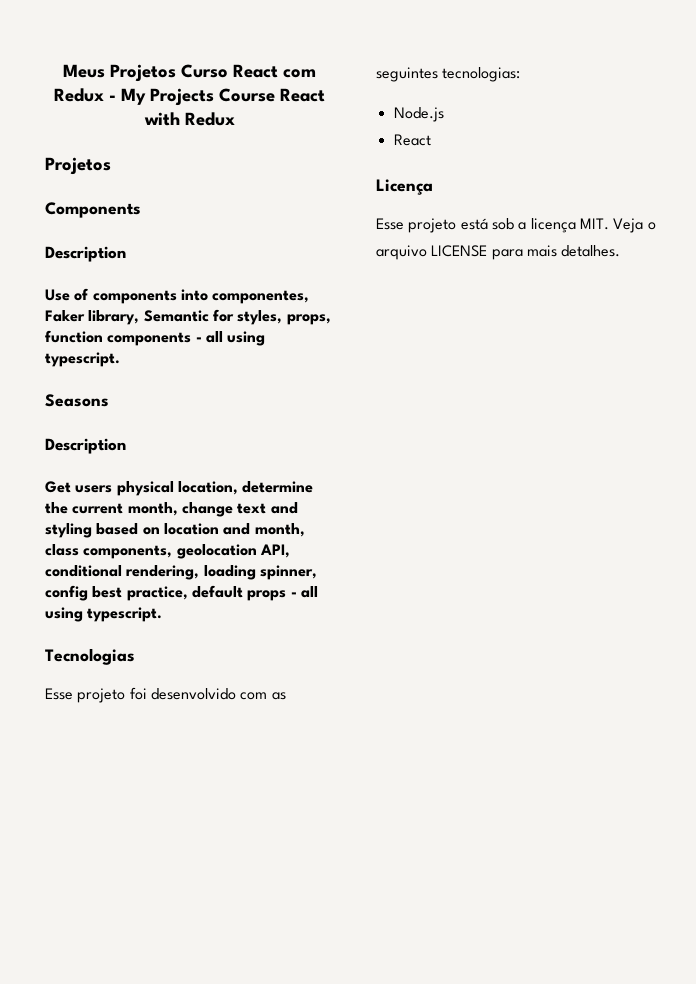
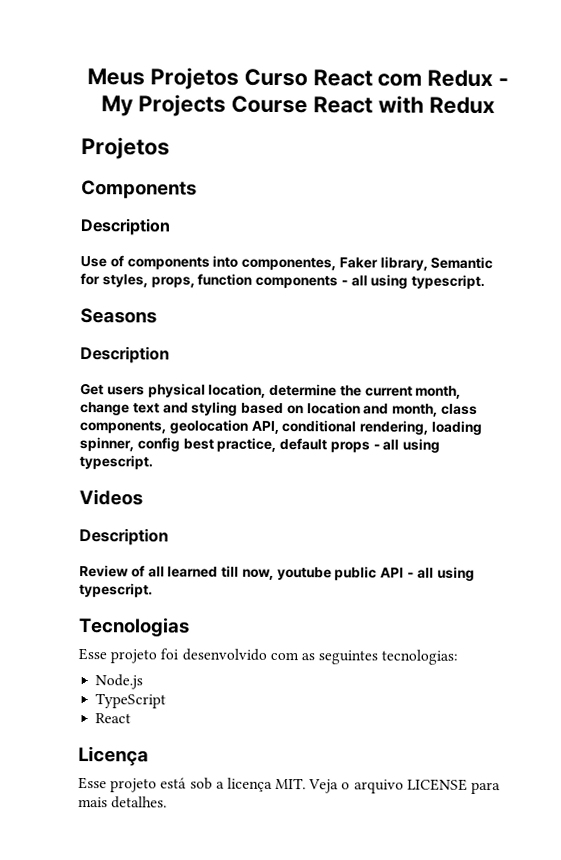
(163, 614) none -> [79,489,143,506] [79,528,169,546] [79,565,475,581] [79,583,153,598] // Videos // Description // Review of all learned till now, youtube public API - all using typescript.
(444, 114) none -> [95,693,167,709] // TypeScript

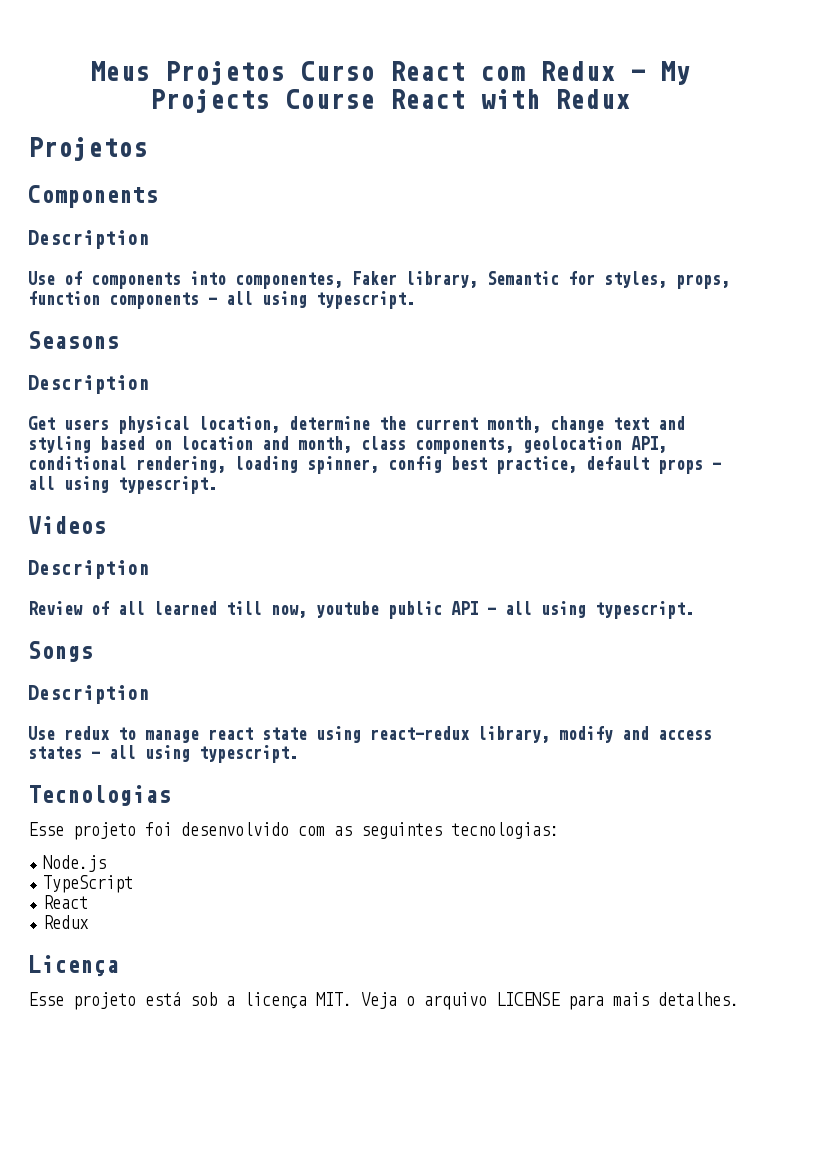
(153, 590) none -> [28,641,93,662] [28,685,149,704] [28,726,712,743] [28,745,298,763] // Songs // Description // Use redux to manage react state using react-redux library, modify and access states - all using typescript.
(132, 718) none -> [43,915,90,929] // Redux

